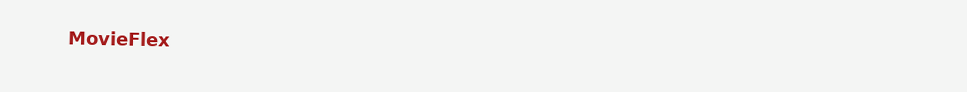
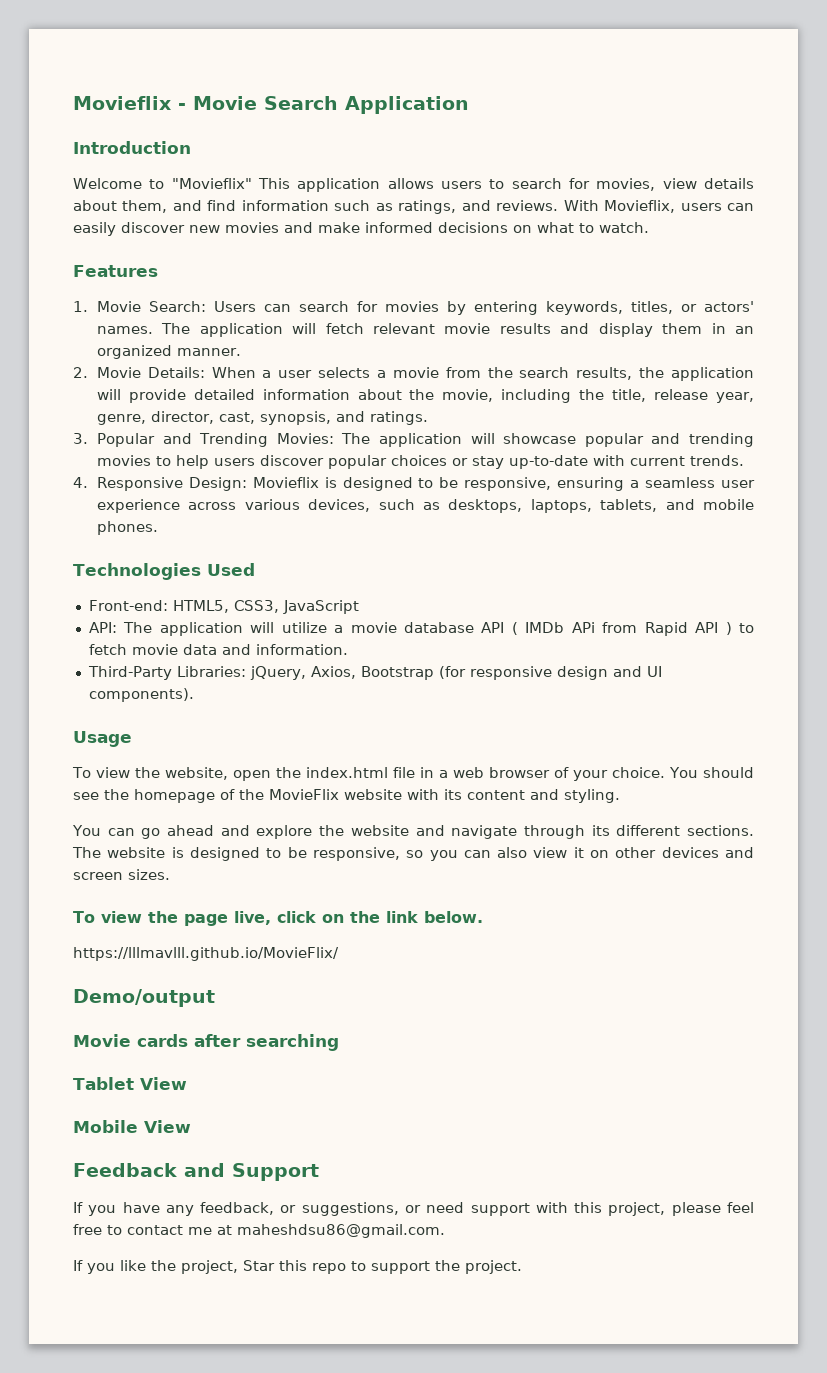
[67,30,171,47] MovieFlex -> [73,96,469,114] [73,141,191,154] [73,178,755,192] [73,200,754,214] [73,222,649,236] [73,265,158,277] [73,301,754,315] [96,323,754,337] [96,345,241,359] [73,367,754,381] [96,389,755,403] [96,411,428,425] [73,433,754,447] [96,455,744,469] [73,477,756,491] [96,499,754,513] [96,521,158,535] [73,563,255,580] [88,600,359,614] [88,622,754,636] [88,644,348,655] [87,666,662,680] [88,688,194,702] [73,731,132,747] [72,767,754,781] [73,789,620,803] [72,825,755,839] [72,847,754,861] [73,869,170,880] [73,911,483,926] [73,947,339,961] [73,989,215,1007] [73,1034,339,1051] [73,1077,187,1090] [73,1120,191,1133] [73,1163,319,1181] [73,1202,755,1216] [73,1224,445,1238] [73,1260,522,1274] Movieflix - Movie Search Application // Introduction // Welcome to "Movieflix" This application allows users to search for movies, view details about them, and find information such as ratings, and reviews. With Movieflix, users can easily discover new movies and make informed decisions on what to watch. // Features // 1. Movie Search: Users can search for movies by entering keywords, titles, or actors' names. The application will fetch relevant movie results and display them in an organized manner. // 2. Movie Details: When a user selects a movie from the search results, the application will provide detailed information about the movie, including the title, release year, genre, director, cast, synopsis, and ratings. // 3. Popular and Trending Movies: The application will showcase popular and trending movies to help users discover popular choices or stay up-to-date with current trends. // 4. Responsive Design: Movieflix is designed to be responsive, ensuring a seamless user experience across various devices, such as desktops, laptops, tablets, and mobile phones. // Technologies Used // Front-end: HTML5, CSS3, JavaScript // API: The application will utilize a movie database API ( IMDb APi from Rapid API ) to fetch movie data and information. // Third-Party Libraries: jQuery, Axios, Bootstrap (for responsive design and UI components). // Usage // To view the website, open the index.html file in a web browser of your choice. You should see the homepage of the MovieFlix website with its content and styling. // You can go ahead and explore the website and navigate through its different sections. The website is designed to be responsive, so you can also view it on other devices and screen sizes. // To view the page live, click on the link below. // https://lllmavlll.github.io/MovieFlix/ // Demo/output // Movie cards after searching // Tablet View // Mobile View // Feedback and Support // If you have any feedback, or suggestions, or need support with this project, please feel free to contact me at maheshdsu86@gmail.com. // If you like the project, Star this repo to support the project.

